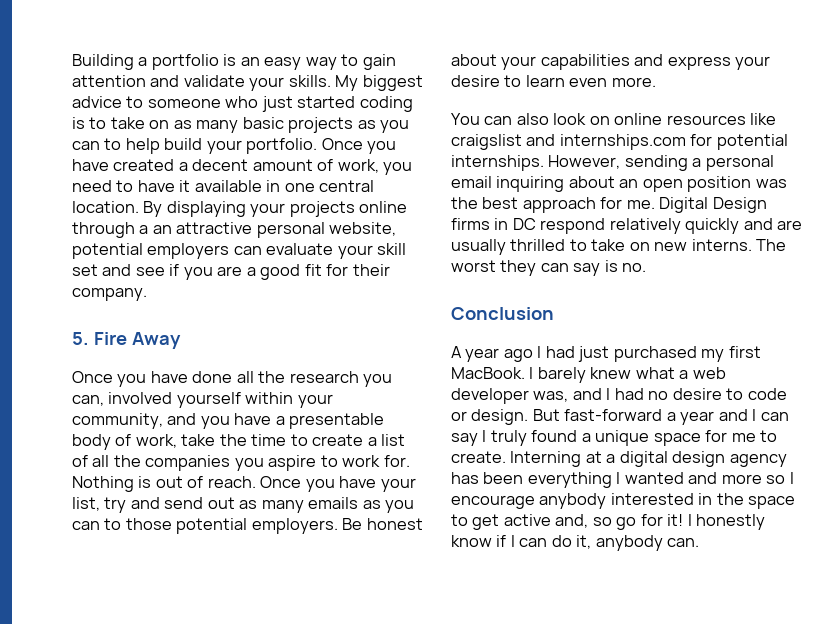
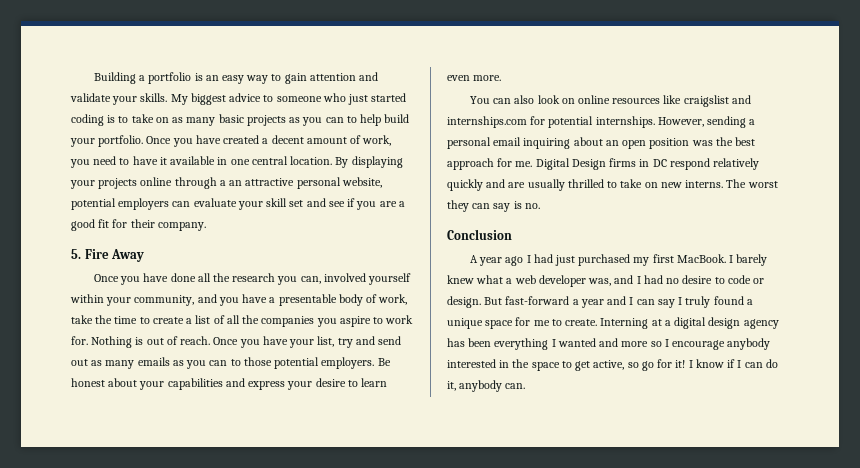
[503,514,589,528] active and, -> [593,360,625,370] active,
[696,514,766,530] honestly -> (693, 364) none

